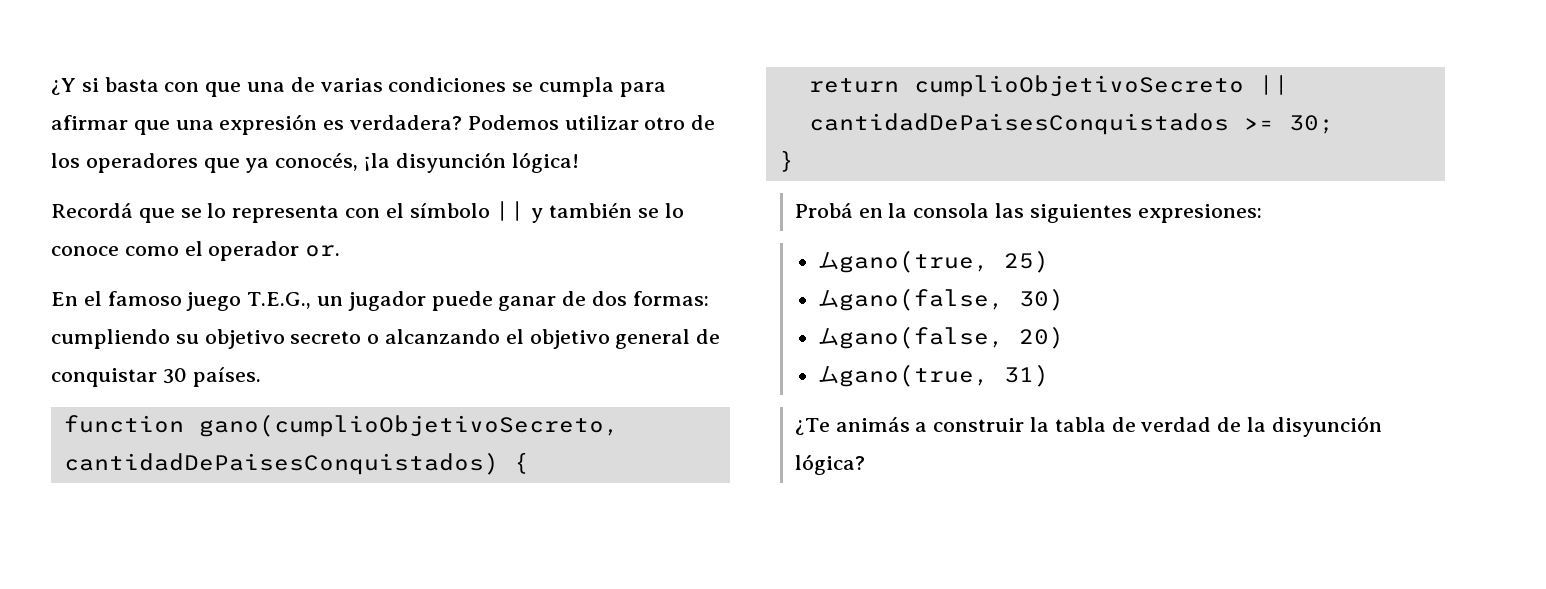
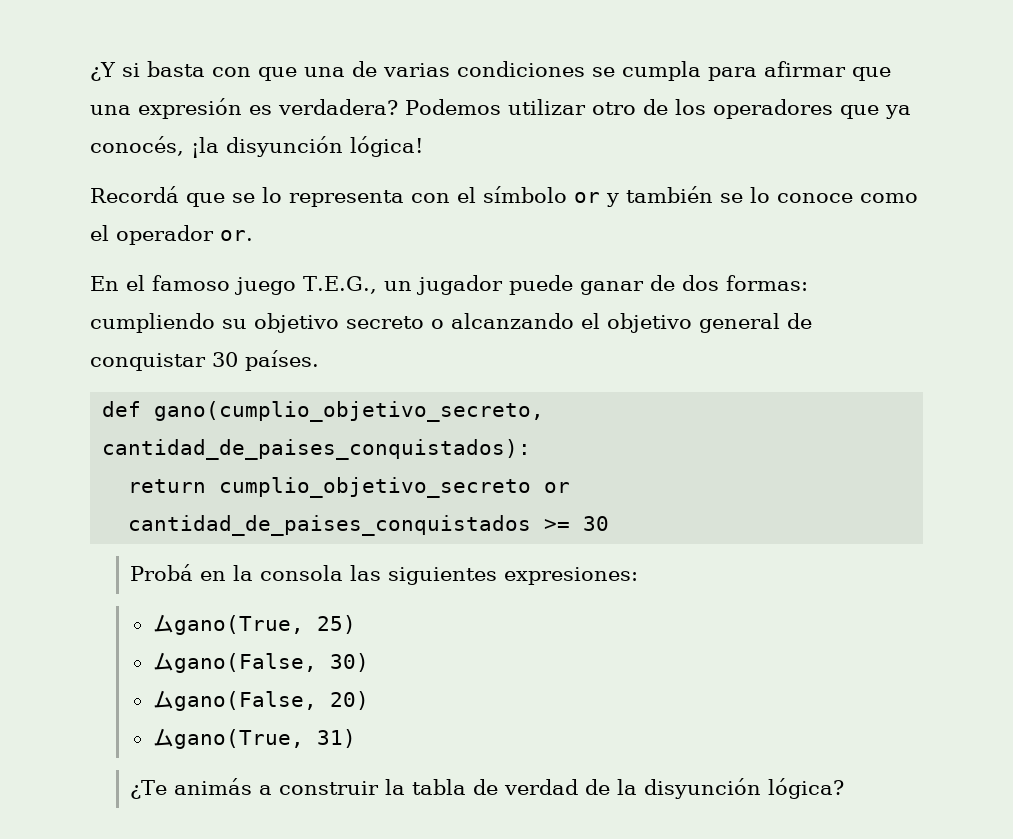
[495,201,526,221] || -> [574,192,600,203] or
[63,414,619,437] [63,452,529,475] [808,75,1289,97] [808,113,1334,135] [778,150,794,172] function gano(cumplioObjetivoSecreto, cantidadDePaisesConquistados) { // return cumplioObjetivoSecreto || cantidadDePaisesConquistados >= 30; // } -> [102,401,545,422] [102,439,532,460] [128,477,571,498] [128,515,610,536] def gano(cumplio_objetivo_secreto, cantidad_de_paises_conquistados): // return cumplio_objetivo_secreto or cantidad_de_paises_conquistados >= 30
[839,250,990,273] gano(true, -> [173,615,304,635] gano(True,
[839,288,1005,311] gano(false, -> [173,653,317,673] gano(False,
[839,326,1005,349] gano(false, -> [173,691,317,711] gano(False,
[839,364,990,387] gano(true, -> [173,729,304,749] gano(True,

